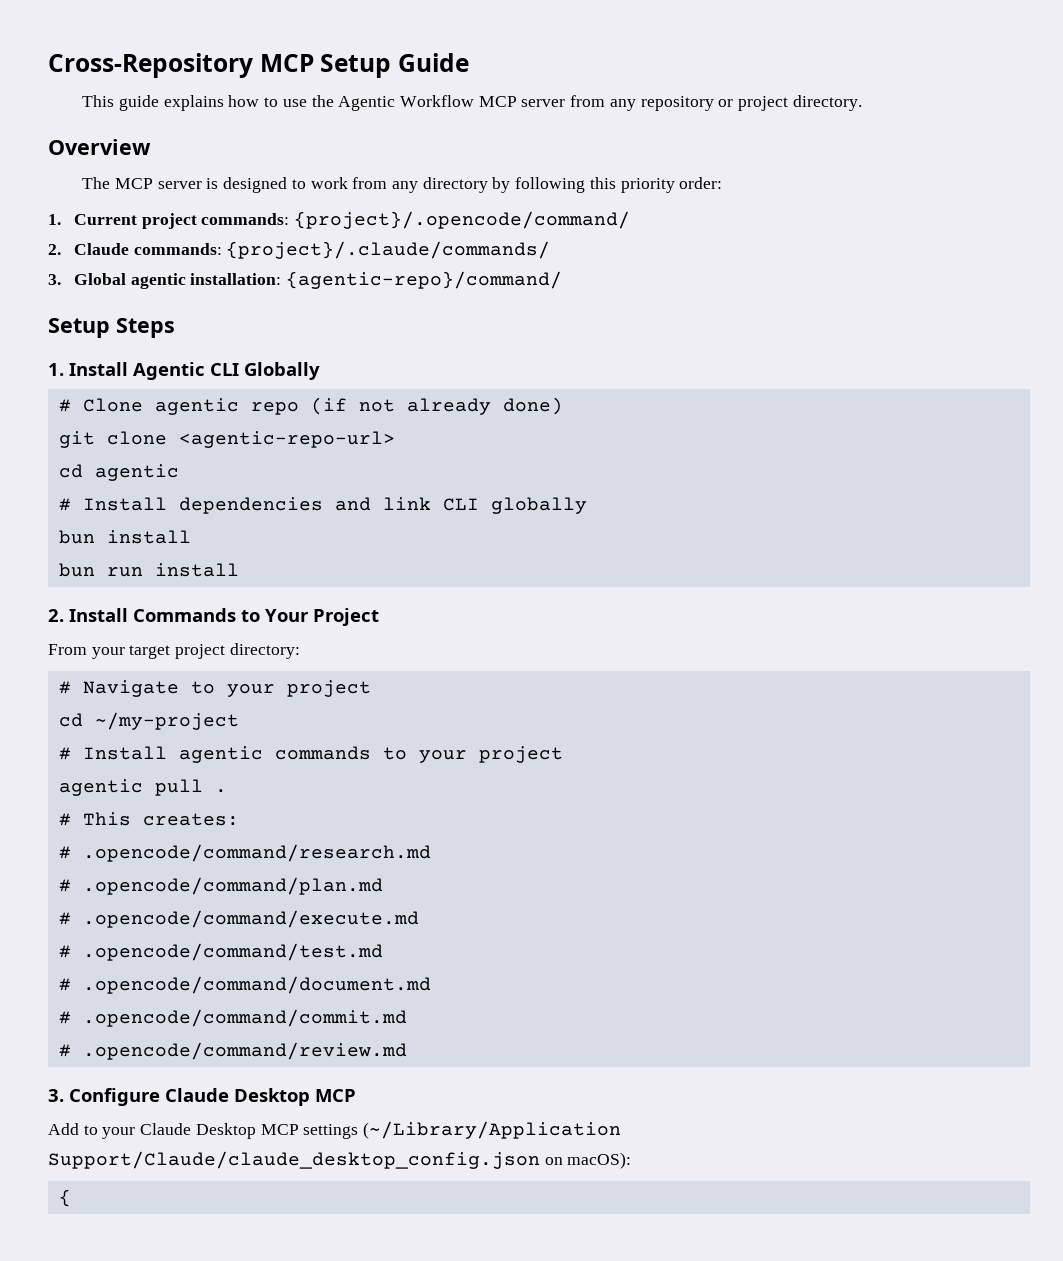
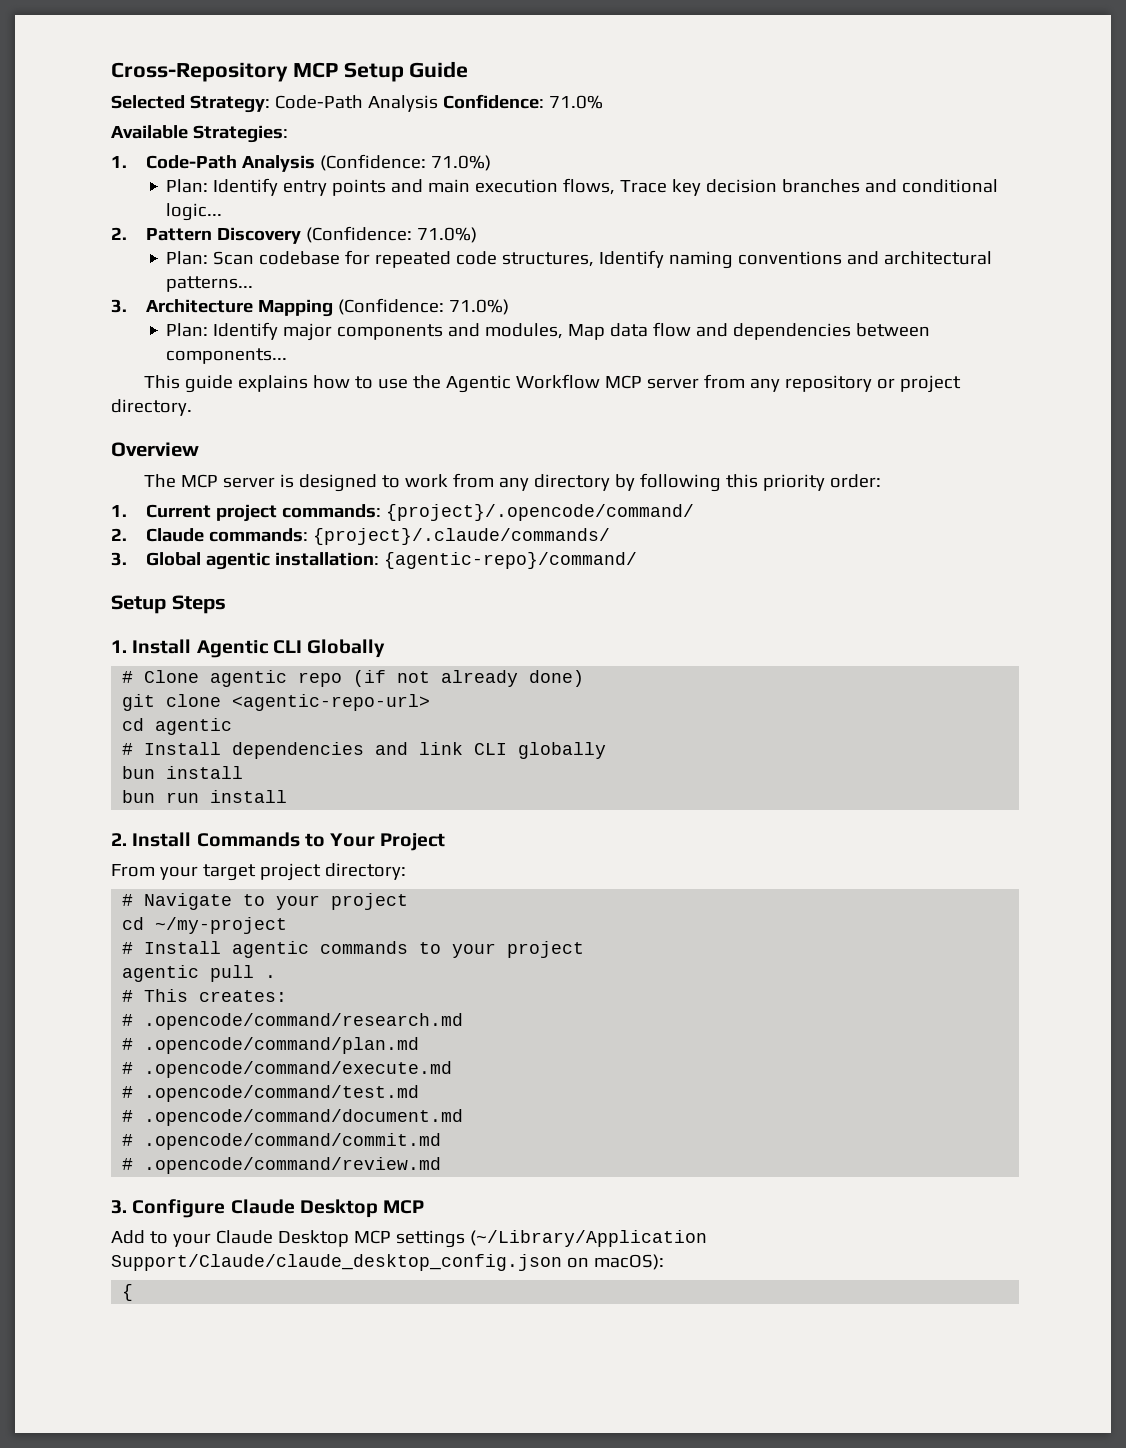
(469, 62) none -> [111,94,603,113] [111,125,288,143] [111,154,491,172] [166,178,999,196] [166,203,223,221] [111,226,477,244] [166,250,993,269] [166,276,254,292] [111,298,509,317] [166,322,931,341] [166,348,288,364] // Selected Strategy: Code-Path Analysis Confidence: 71.0% // Available Strategies: // 1. Code-Path Analysis (Confidence: 71.0%) // Plan: Identify entry points and main execution flows, Trace key decision branches and conditional logic... // 2. Pattern Discovery (Confidence: 71.0%) // Plan: Scan codebase for repeated code structures, Identify naming conventions and architectural patterns... // 3. Architecture Mapping (Confidence: 71.0%) // Plan: Identify major components and modules, Map data flow and dependencies between components...

